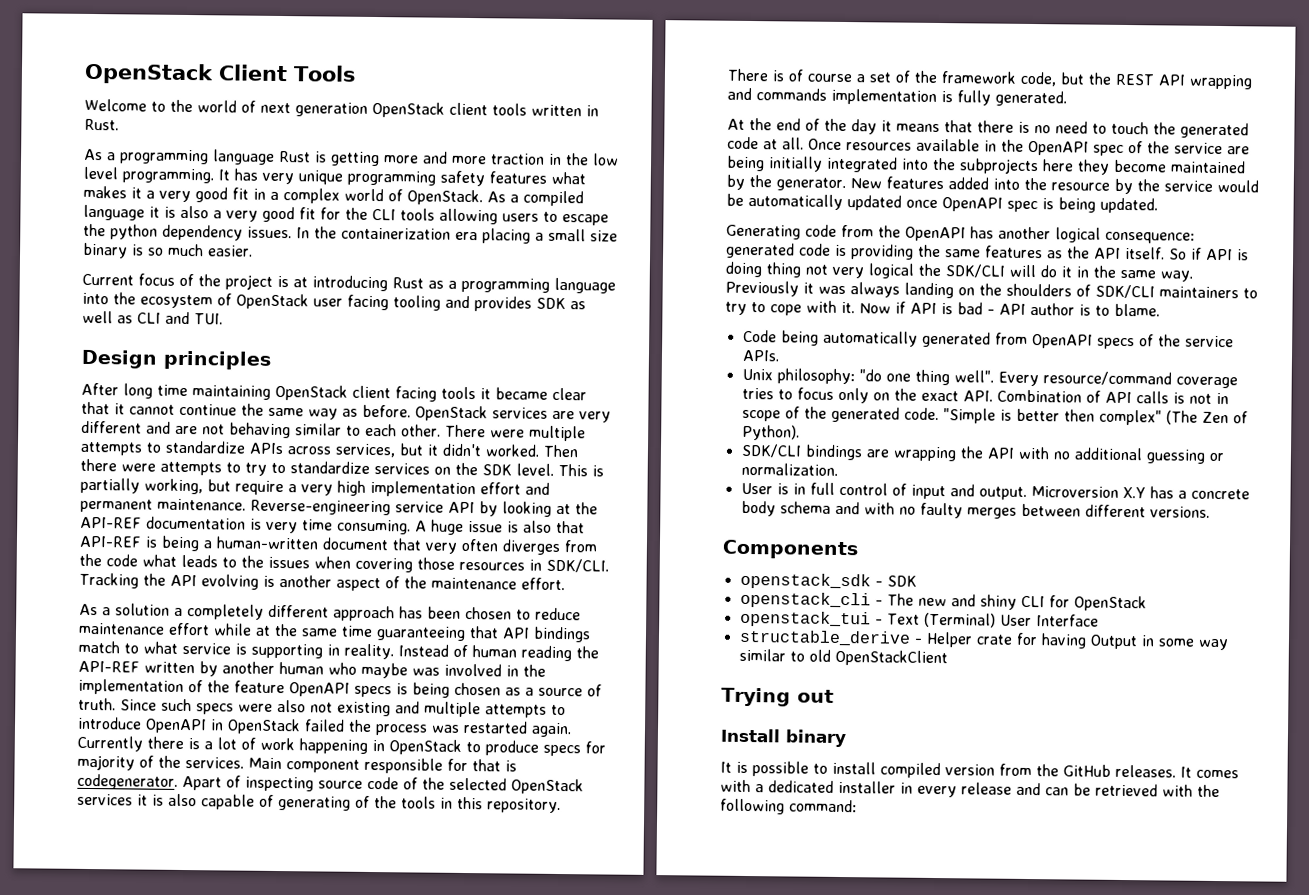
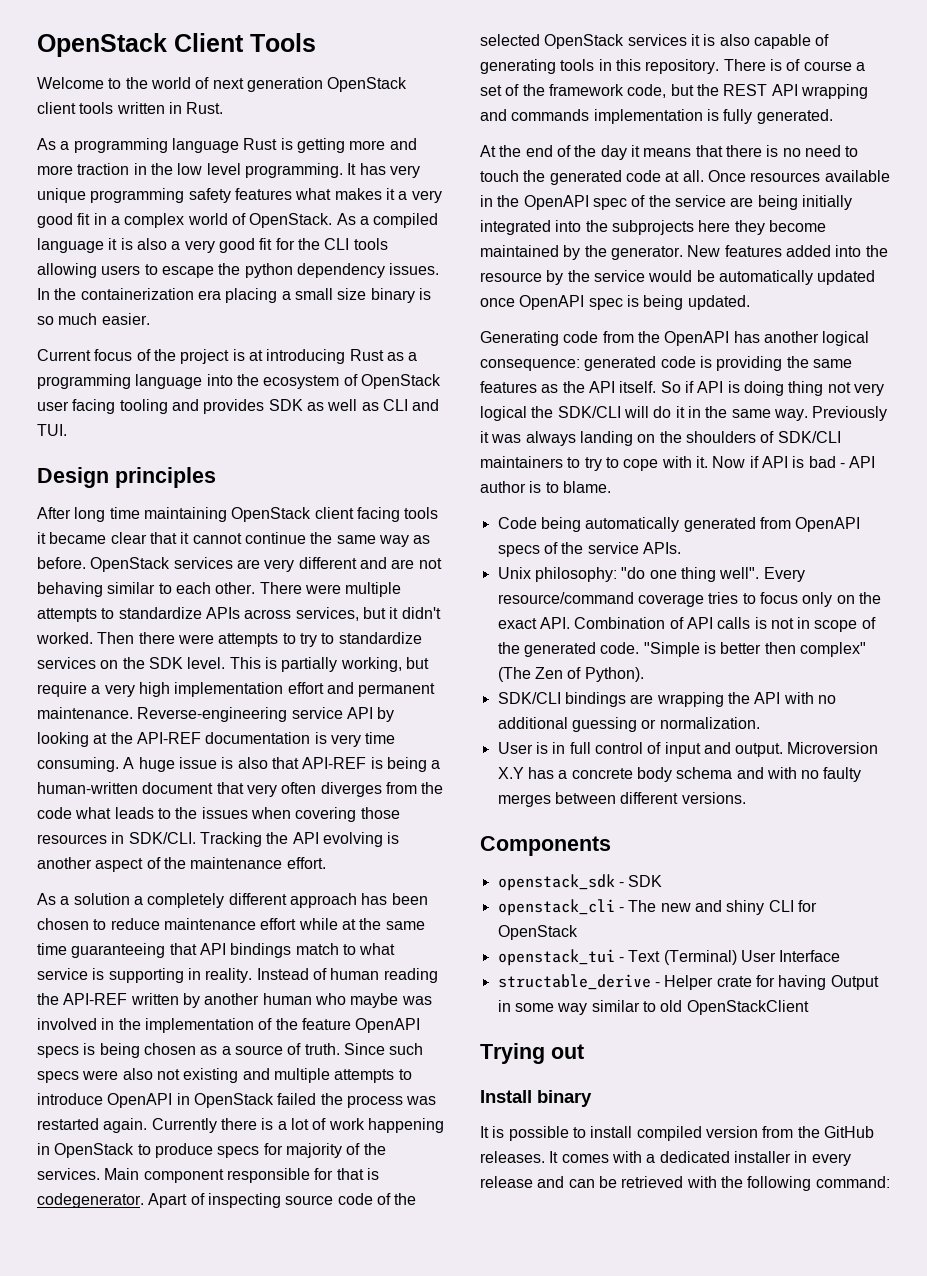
[355,795,397,809] of the -> (556, 66) none
(561, 806) // -> (720, 66) none

